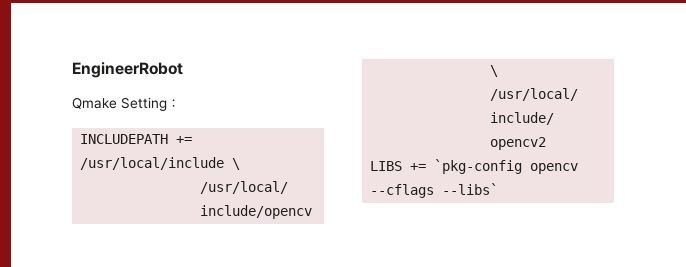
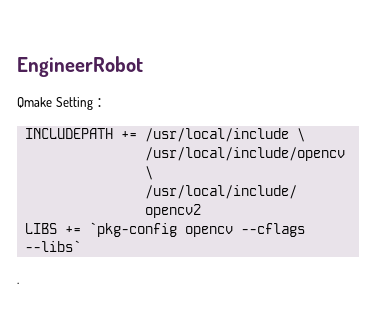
(499, 189) none -> [17,282,19,284] // .

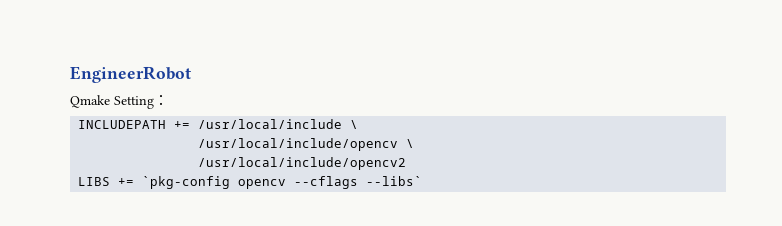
[17,282,19,284] // . -> (423, 181) none

